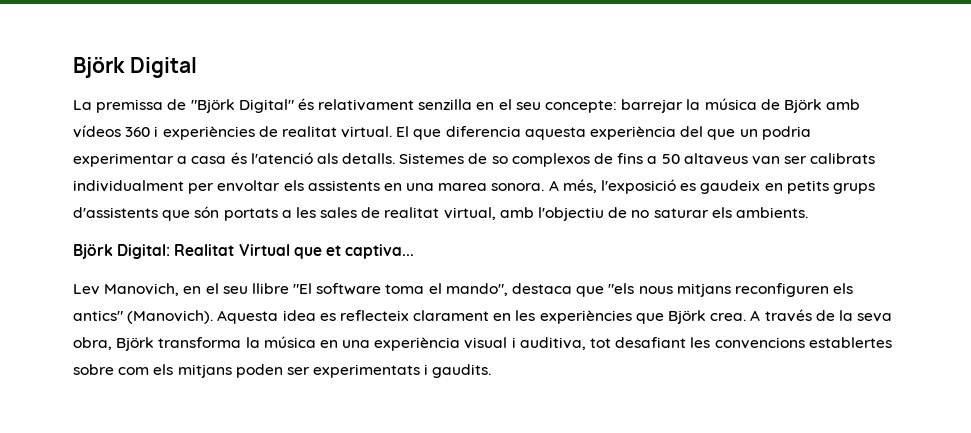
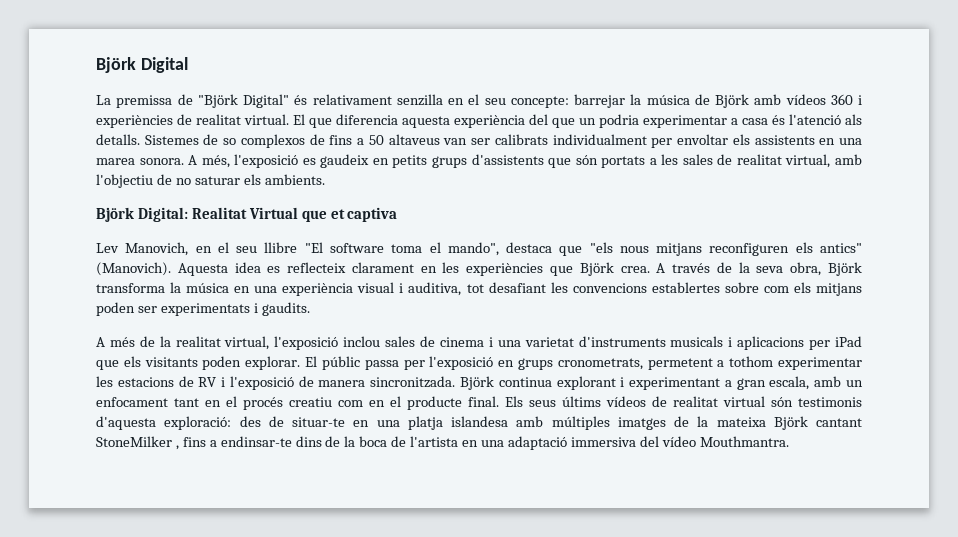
[345,244,415,259] captiva... -> [347,207,398,222] captiva
(492, 371) none -> [96,336,863,350] [96,356,862,370] [96,376,864,390] [96,396,862,410] [96,416,862,430] [96,436,789,450] // A més de la realitat virtual, l'exposició inclou sales de cinema i una varietat d'instruments musicals i aplicacions per iPad que els visitants poden explorar. El públic passa per l'exposició en grups cronometrats, permetent a tothom experimentar les estacions de RV i l'exposició de manera sincronitzada. Björk continua explorant i experimentant a gran escala, amb un enfocament tant en el procés creatiu com en el producte final. Els seus últims vídeos de realitat virtual són testimonis d'aquesta exploració: des de situar-te en una platja islandesa amb múltiples imatges de la mateixa Björk cantant StoneMilker , fins a endinsar-te dins de la boca de l'artista en una adaptació immersiva del vídeo Mouthmantra.

